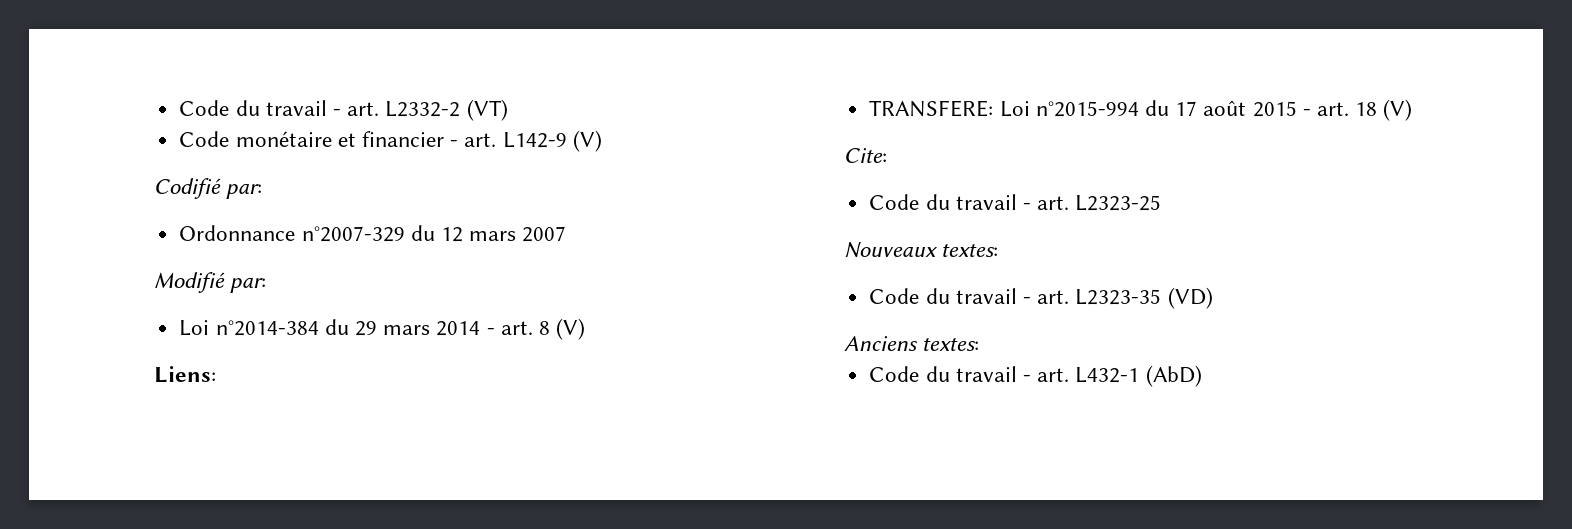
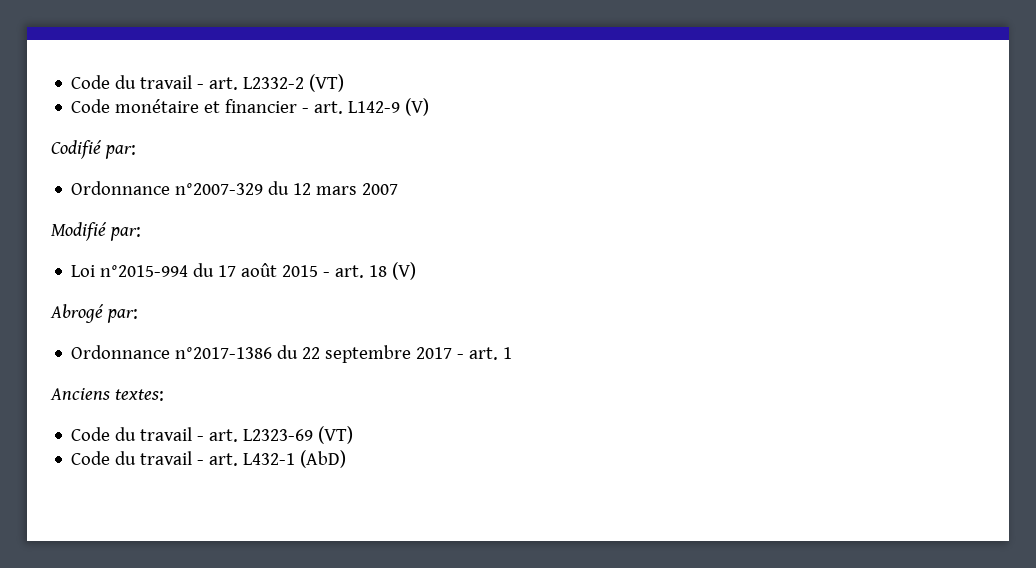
[215,318,586,340] [154,366,216,383] [869,100,1030,117] n°2014-384 du 29 mars 2014 - art. 8 (V) // Liens: // TRANSFERE: Loi -> (96, 271) none
[844,148,887,163] [869,194,1162,211] [844,242,999,258] [869,287,1213,309] [844,336,980,351] Cite: // Code du travail - art. L2323-25 // Nouveaux textes: // Code du travail - art. L2323-35 (VD) // Anciens textes: -> [50,304,138,323] [71,345,513,363] [50,388,164,401] [71,426,354,444] Abrogé par: // Ordonnance n°2017-1386 du 22 septembre 2017 - art. 1 // Anciens textes: // Code du travail - art. L2323-69 (VT)

